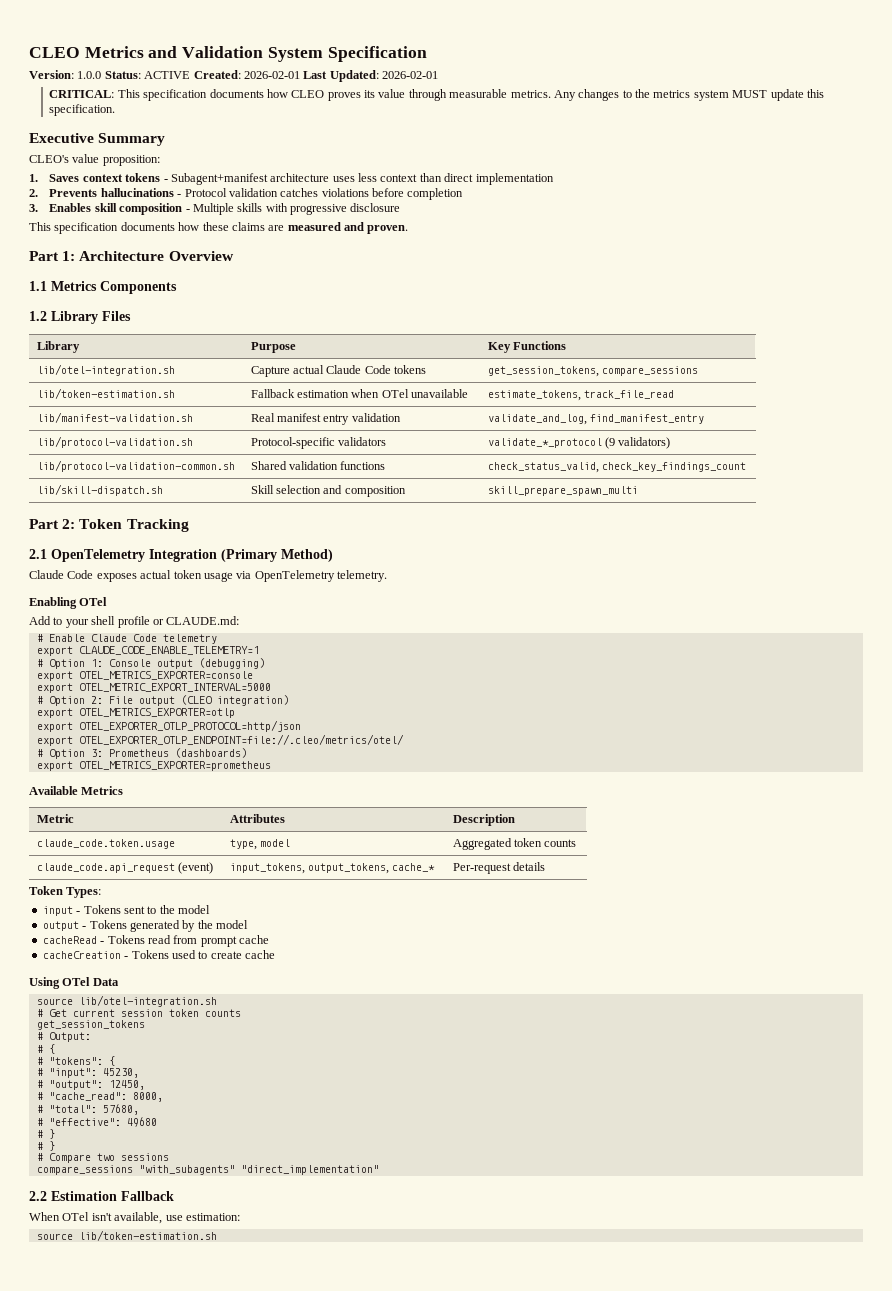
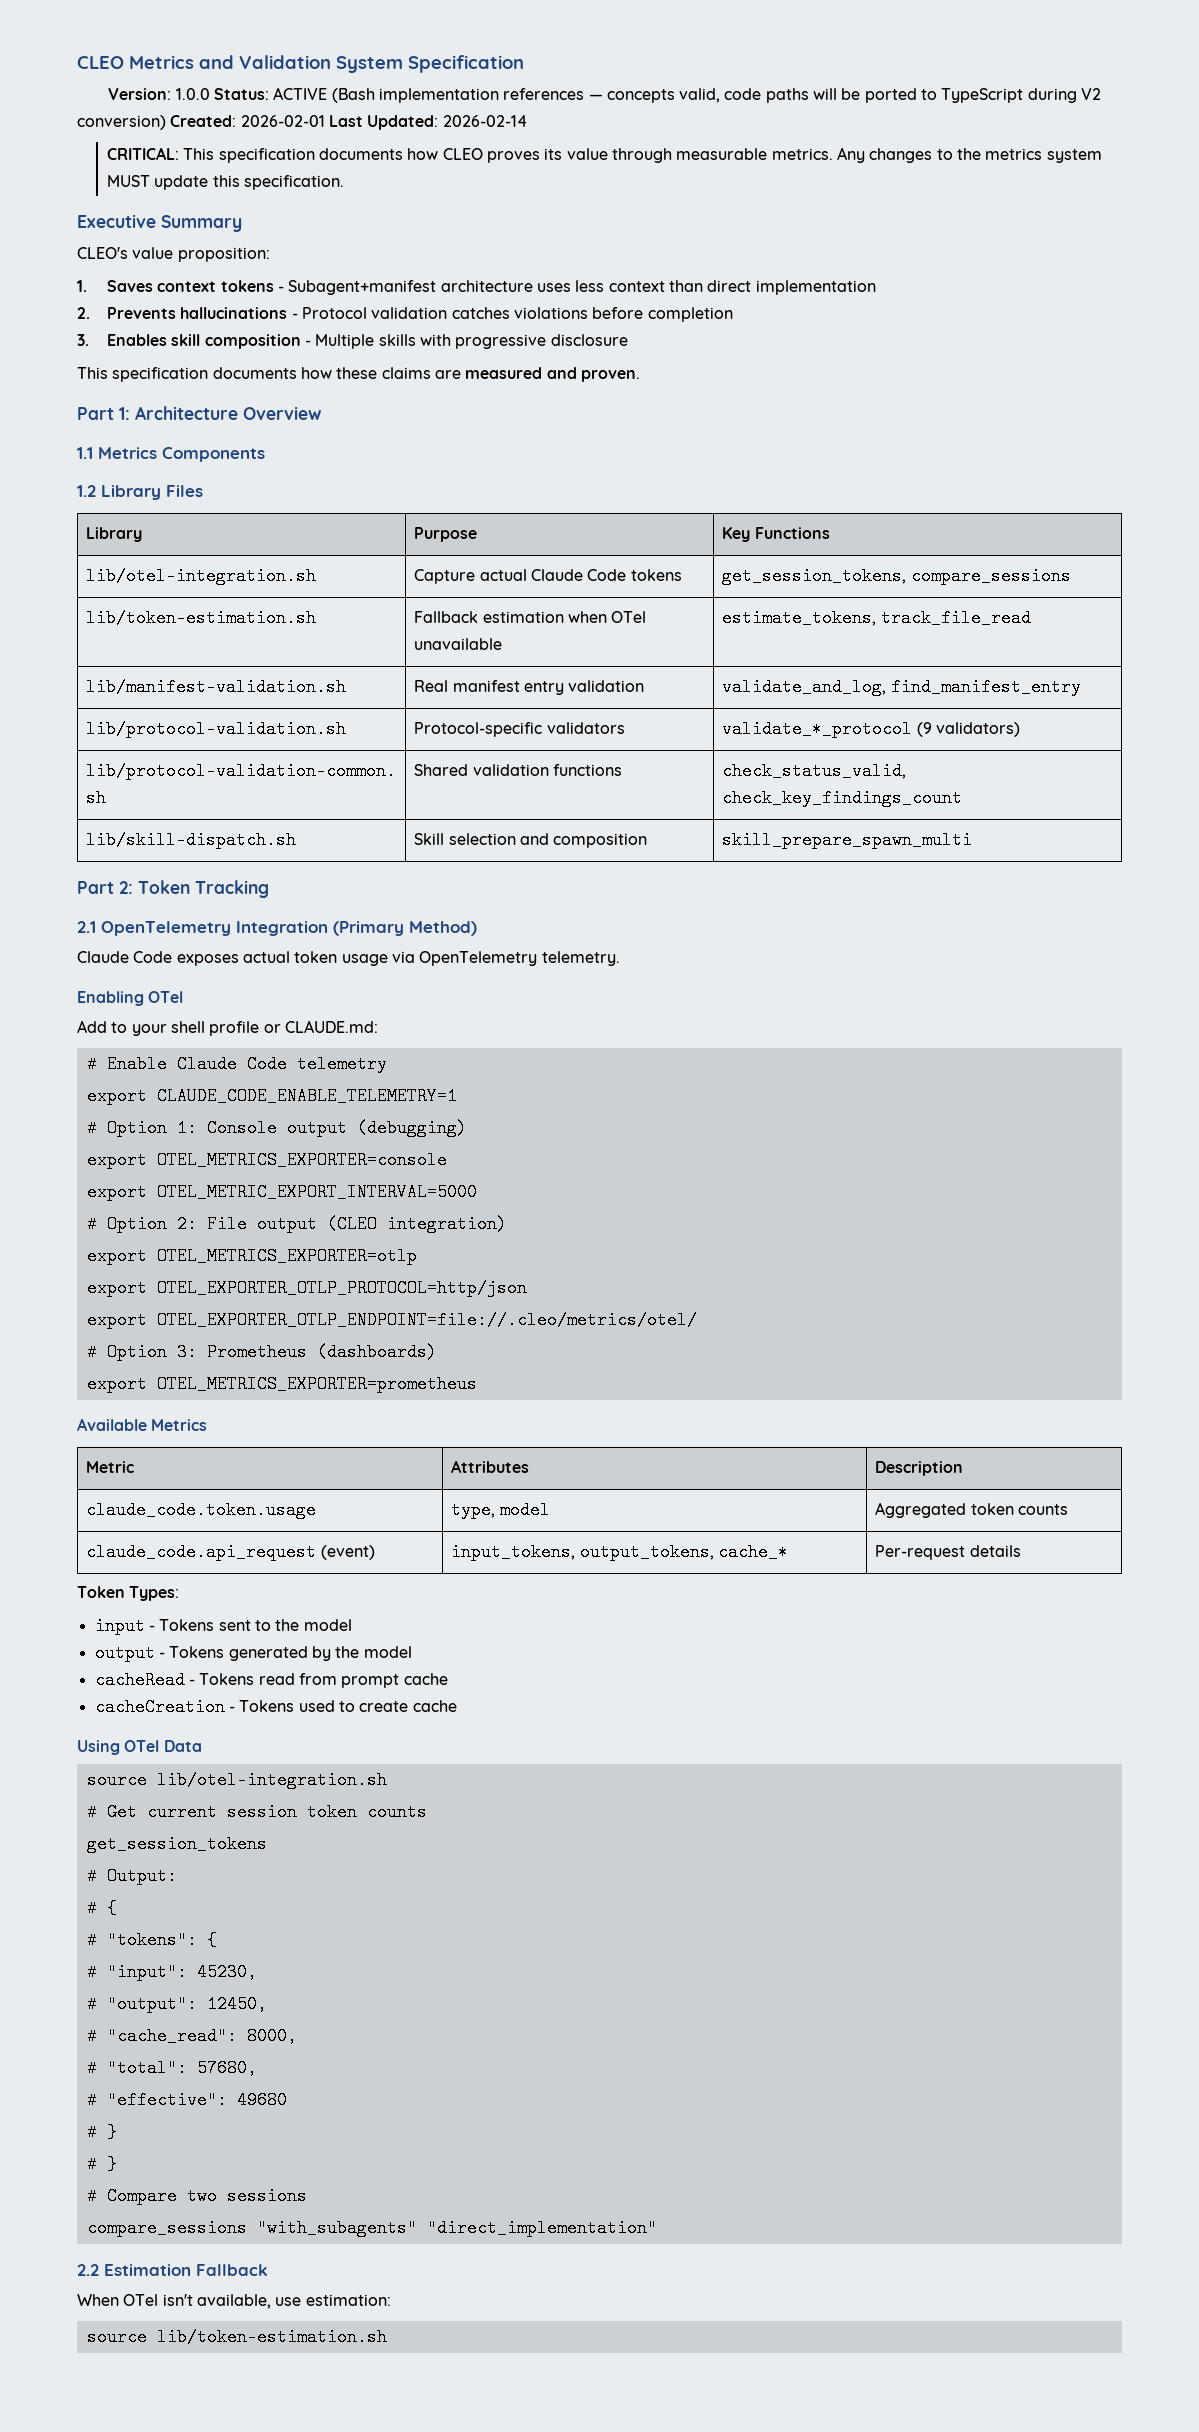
(191, 75) none -> [331,88,1102,103] [77,115,166,130] (Bash implementation references — concepts valid, code paths will be ported to TypeScript during V2 conversion)
[382,71,438,79] 2026-02-01 -> [442,115,527,127] 2026-02-14

